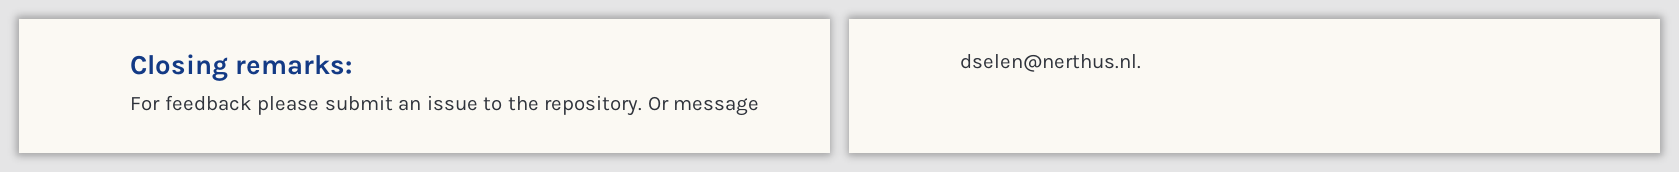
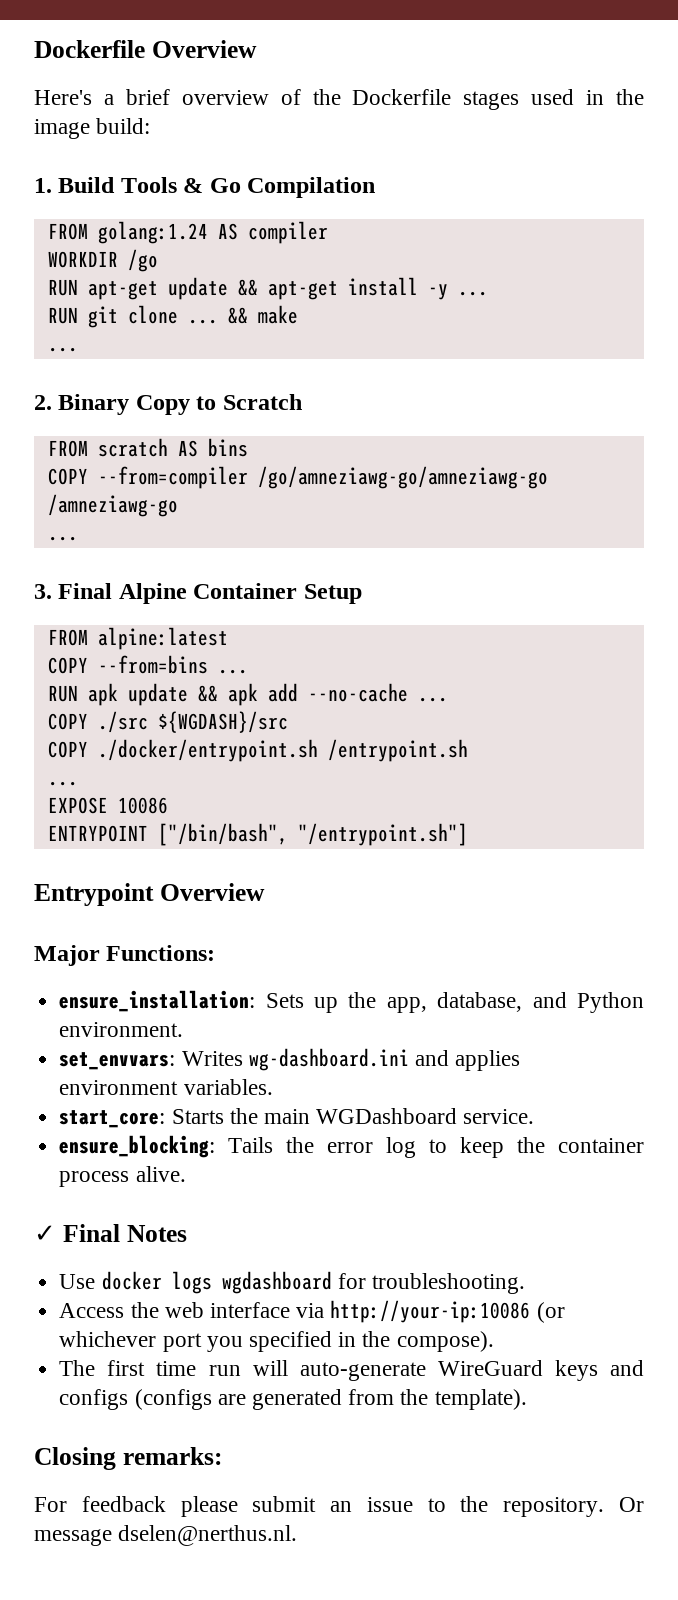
(130, 67) none -> [34,40,257,58] [34,89,644,110] [34,118,151,139] [34,177,376,198] [47,221,328,244] [47,249,158,272] [47,277,488,300] [47,305,298,328] [47,347,78,352] [34,394,302,415] [47,438,248,457] [47,466,548,489] [47,494,178,517] [47,536,78,541] [34,583,362,604] [47,627,228,650] [47,655,248,674] [47,683,448,706] [47,711,288,733] [47,739,468,762] [47,781,78,786] [47,797,168,814] [47,823,468,846] [34,883,265,906] [34,945,216,966] [59,990,645,1013] [59,1022,184,1037] [59,1048,521,1071] [59,1079,273,1095] [59,1108,535,1128] [59,1135,644,1158] [59,1166,186,1187] [34,1224,187,1242] [59,1271,525,1294] [59,1300,565,1323] [59,1331,494,1352] [59,1360,644,1381] [59,1389,527,1410] Dockerfile Overview // Here's a brief overview of the Dockerfile stages used in the image build: // 1. Build Tools & Go Compilation // FROM golang:1.24 AS compiler // WORKDIR /go // RUN apt-get update && apt-get install -y ... // RUN git clone ... && make // ... // 2. Binary Copy to Scratch // FROM scratch AS bins // COPY --from=compiler /go/amneziawg-go/amneziawg-go /amneziawg-go // ... // 3. Final Alpine Container Setup // FROM alpine:latest // COPY --from=bins ... // RUN apk update && apk add --no-cache ... // COPY ./src ${WGDASH}/src // COPY ./docker/entrypoint.sh /entrypoint.sh // ... // EXPOSE 10086 // ENTRYPOINT ["/bin/bash", "/entrypoint.sh"] // Entrypoint Overview // Major Functions: // ensure_installation: Sets up the app, database, and Python environment. // set_envvars: Writes wg-dashboard.ini and applies environment variables. // start_core: Starts the main WGDashboard service. // ensure_blocking: Tails the error log to keep the container process alive. // ✓ Final Notes // Use docker logs wgdashboard for troubleshooting. // Access the web interface via http://your-ip:10086 (or whichever port you specified in the compose). // The first time run will auto-generate WireGuard keys and configs (configs are generated from the template). //

